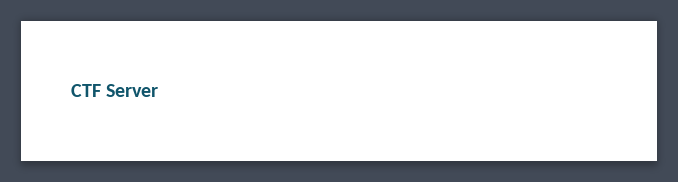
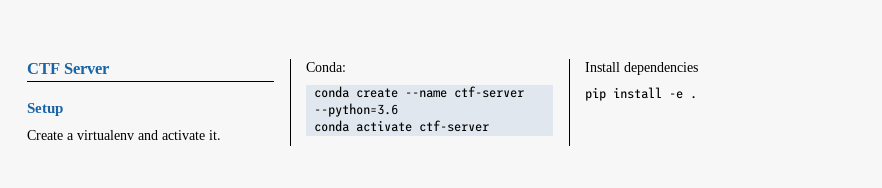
(159, 90) none -> [27,103,63,116] [27,130,221,140] [306,62,346,72] [314,86,525,98] [314,103,399,117] [314,120,490,132] [585,62,698,75] [585,87,697,101] // Setup // Create a virtualenv and activate it. // Conda: // conda create --name ctf-server --python=3.6 // conda activate ctf-server // Install dependencies // pip install -e .

